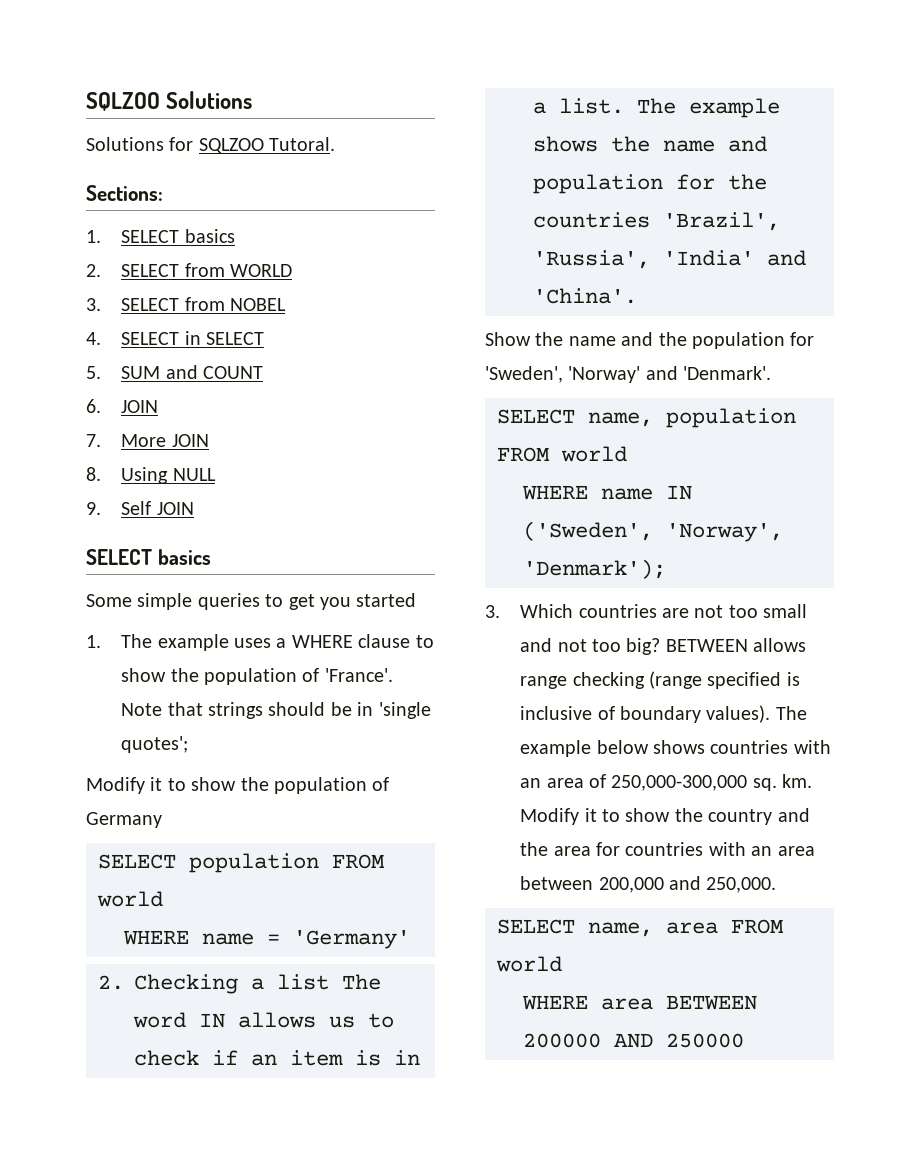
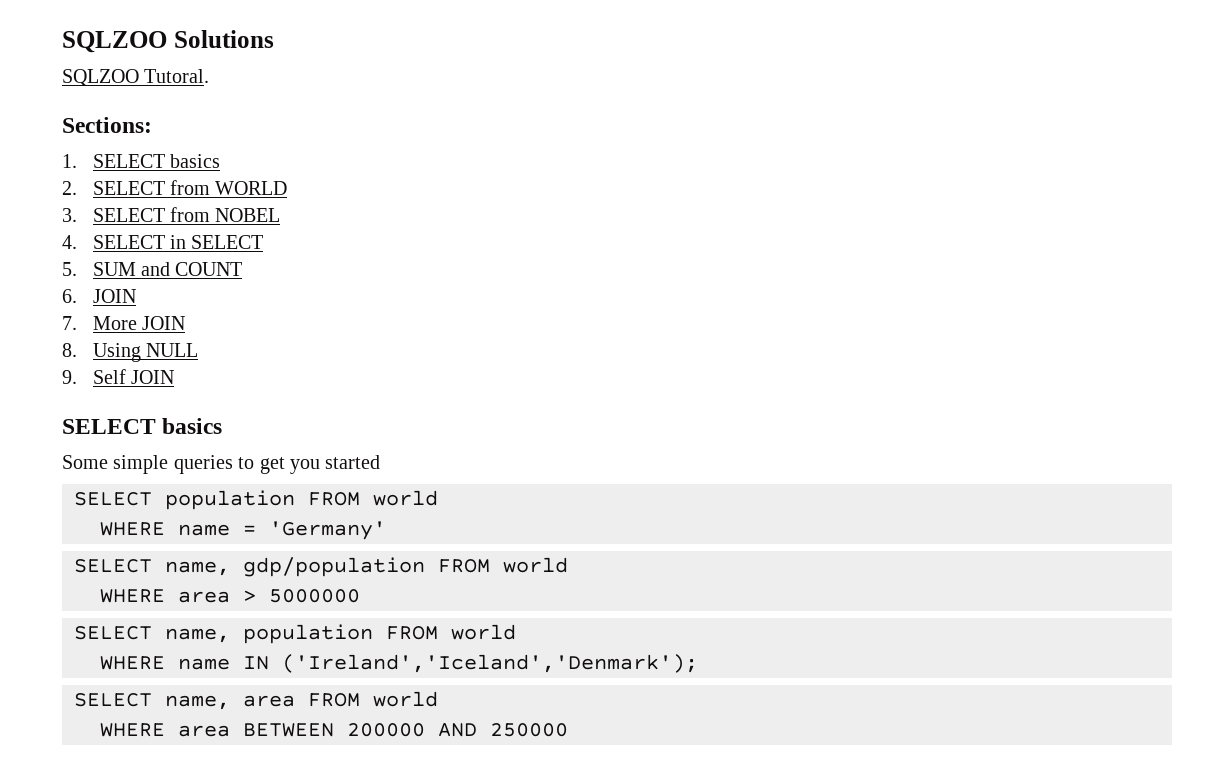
[86,137,194,151] Solutions for -> (274, 39) none
[86,634,434,651] [121,668,393,685] [121,702,431,719] [121,736,189,753] [86,777,390,794] [86,812,162,828] // 1. The example uses a WHERE clause to show the population of 'France'. Note that strings should be in 'single quotes'; // Modify it to show the population of Germany -> (381, 462) none
[98,974,381,994] [133,1012,394,1028] [134,1050,420,1066] [533,98,780,118] [533,136,767,152] [533,174,767,194] [533,212,780,231] [533,250,806,269] [533,288,637,304] [485,332,815,349] [485,366,772,383] 2. Checking a list The word IN allows us to check if an item is in a list. The example shows the name and population for the countries 'Brazil', 'Russia', 'India' and 'China'. // Show the name and the population for 'Sweden', 'Norway' and 'Denmark'. -> [74,557,568,577] [100,589,360,603] SELECT name, gdp/population FROM world // WHERE area > 5000000
[523,521,783,542] [523,559,666,579] [485,604,808,618] [520,638,807,655] [520,671,800,689] [520,705,807,723] [520,740,831,757] [520,774,813,791] [520,808,810,825] [520,842,815,856] [520,876,777,893] ('Sweden', 'Norway', 'Denmark'); // 3. Which countries are not too small and not too big? BETWEEN allows range checking (range specified is inclusive of boundary values). The example below shows countries with an area of 250,000-300,000 sq. km. Modify it to show the country and the area for countries with an area between 200,000 and 250,000. -> [282,654,698,673] ('Ireland','Iceland','Denmark');

